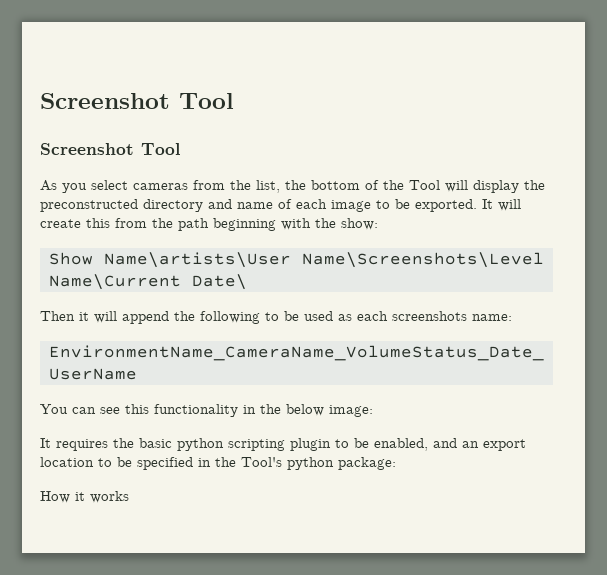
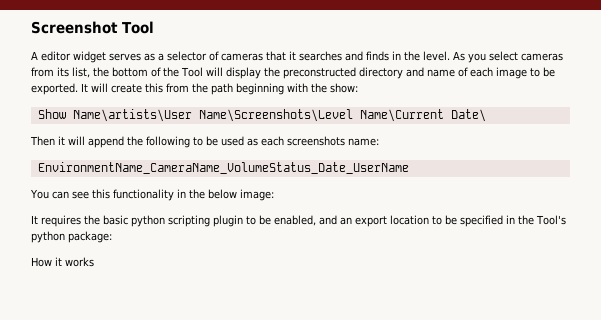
[40,93,234,109] [40,143,180,155] Screenshot Tool // Screenshot Tool // -> [31,21,154,34] [31,51,450,63] Screenshot Tool // A editor widget serves as a selector of cameras that it searches and finds in the level.
[230,180,251,190] the -> [57,67,69,77] its

